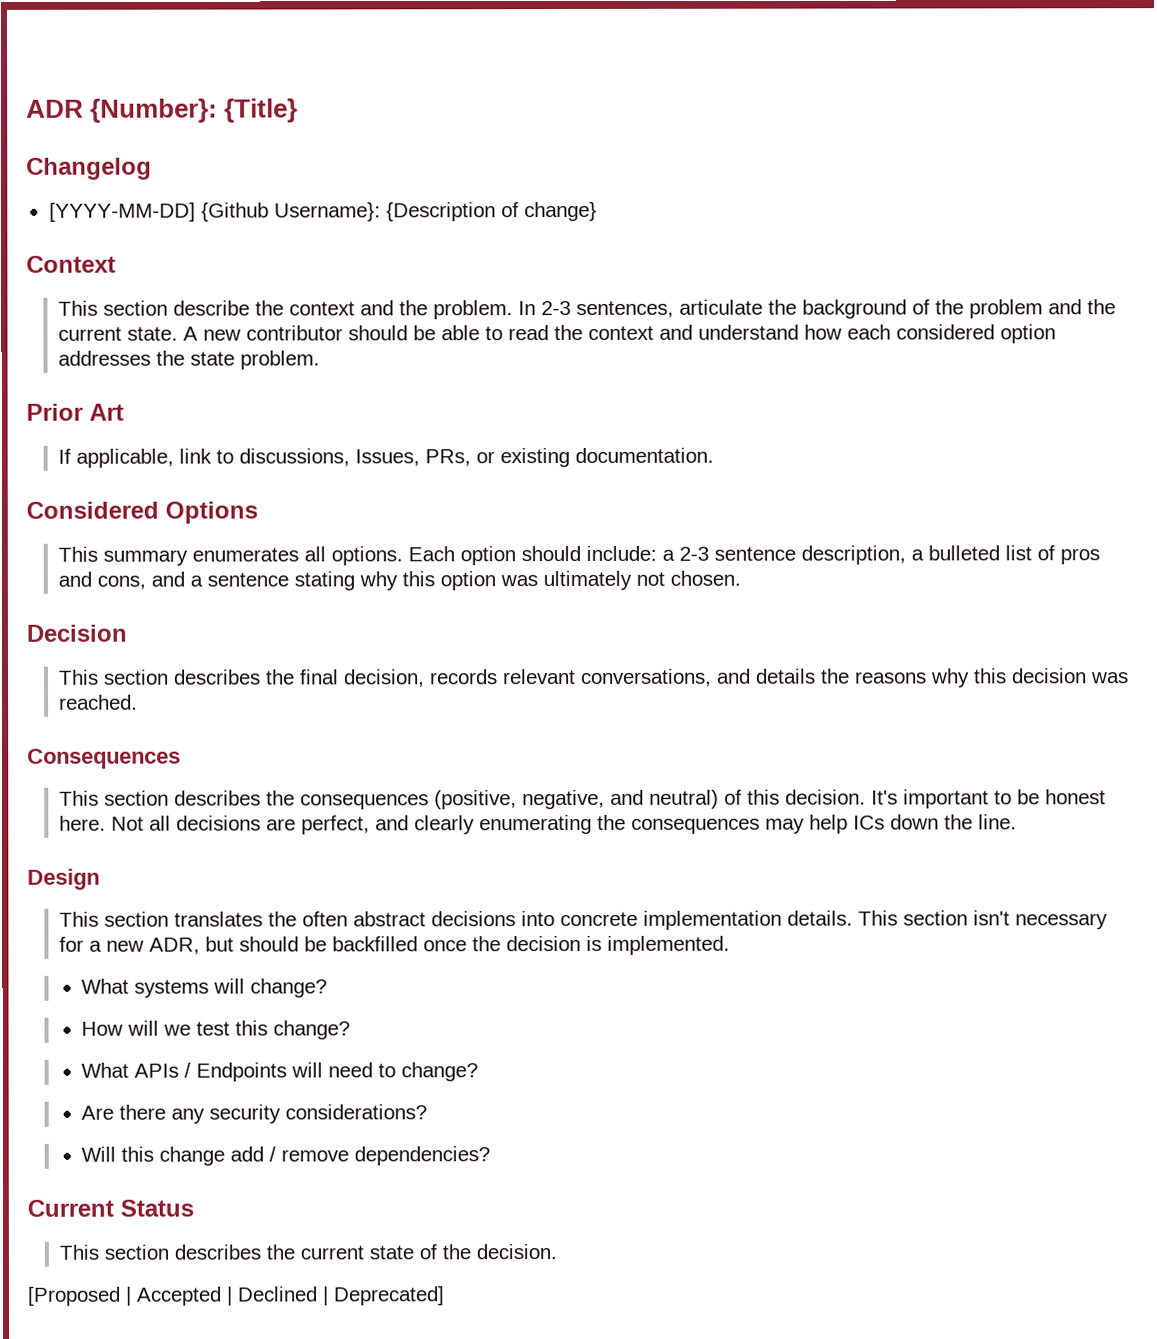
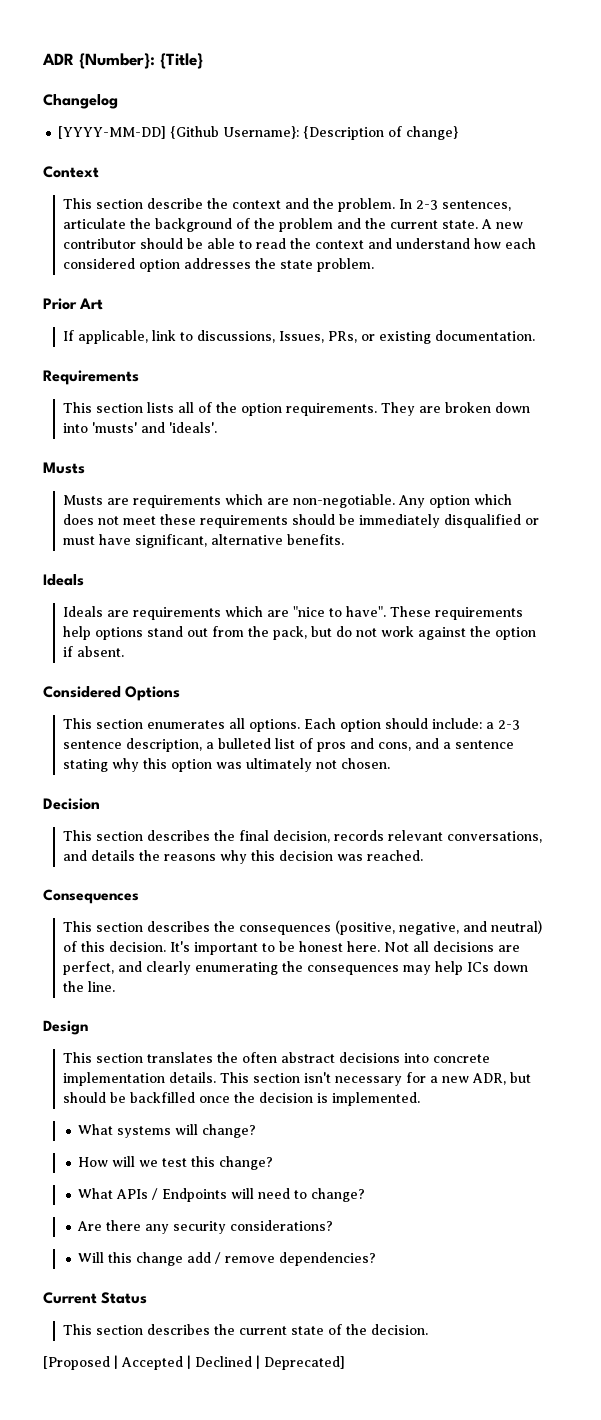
(714, 455) none -> [43,370,139,385] [63,402,531,416] [63,422,218,433] [43,462,85,474] [63,494,513,508] [63,514,540,528] [63,534,345,548] [43,574,84,586] [63,606,524,620] [63,626,537,640] [63,646,125,657] // Requirements // This section lists all of the option requirements. They are broken down into 'musts' and 'ideals'. // Musts // Musts are requirements which are non-negotiable. Any option which does not meet these requirements should be immediately disqualified or must have significant, alternative benefits. // Ideals // Ideals are requirements which are "nice to have". These requirements help options stand out from the pack, but do not work against the option if absent.
[102,549,188,566] summary -> [96,719,144,729] section

